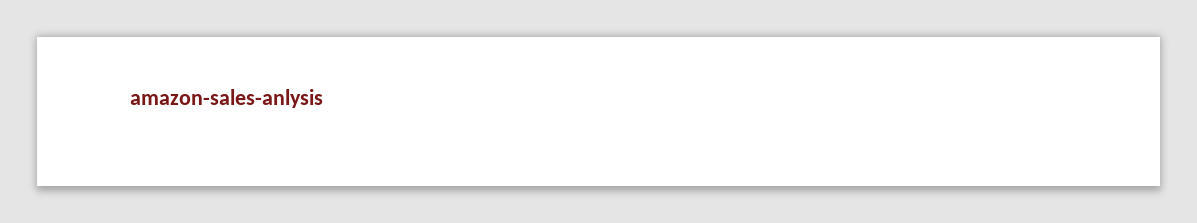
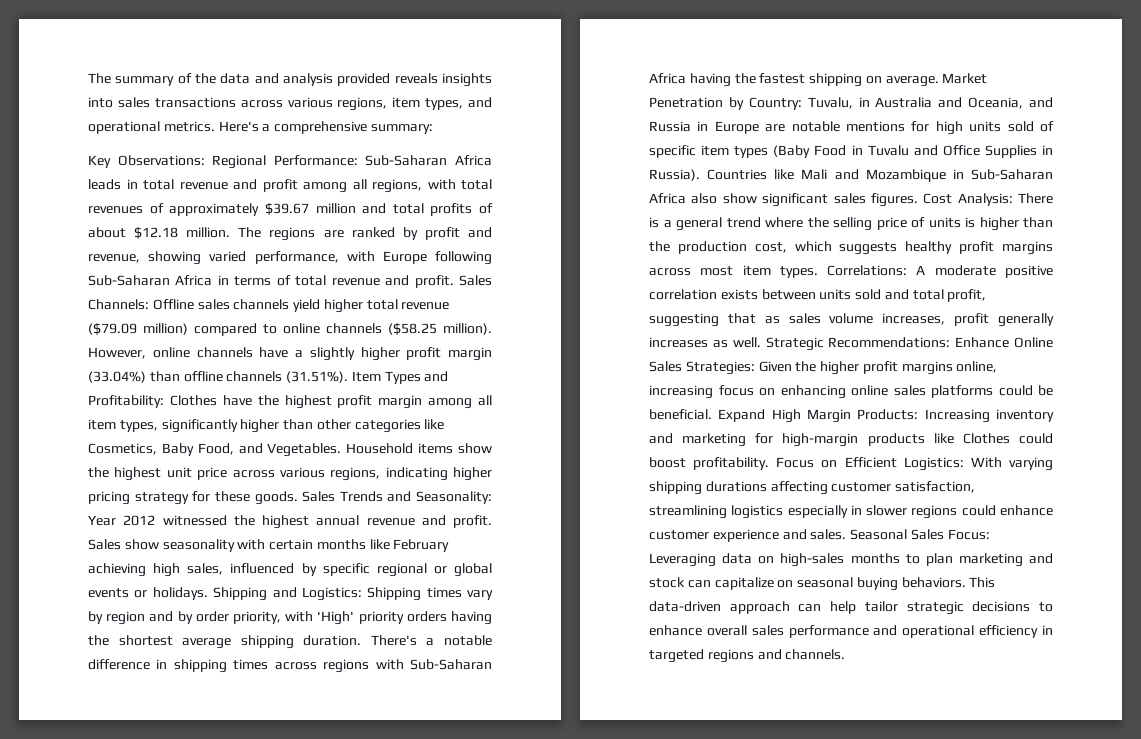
[130,89,323,108] amazon-sales-anlysis -> [88,73,492,87] [88,97,492,111] [88,121,433,134] [88,155,493,169] [88,179,492,193] [88,203,493,216] [88,227,492,241] [88,251,492,265] [88,275,493,288] [88,299,450,313] [88,323,492,336] [88,347,492,361] [88,371,449,384] [88,395,492,409] [88,419,445,433] [88,443,492,457] [88,467,492,481] [88,491,492,505] [88,515,492,529] [88,539,450,552] [88,563,492,577] [88,587,493,601] [88,611,492,625] [88,635,492,649] [88,659,492,673] [649,73,988,87] [649,97,1053,110] [649,121,1054,135] [649,145,1053,158] [649,169,1053,182] [649,193,1053,207] [649,217,1053,231] [649,241,1053,255] [649,265,1053,278] [649,289,987,302] [649,313,1054,327] [649,337,1053,351] [649,361,998,375] [649,385,1053,399] [649,409,1054,423] [649,433,1053,447] [649,457,1053,471] [649,481,976,495] [649,505,1053,519] [649,529,990,542] [649,553,1053,567] [649,577,996,591] [649,601,1053,615] [649,625,1053,638] [649,649,846,663] The summary of the data and analysis provided reveals insights into sales transactions across various regions, item types, and operational metrics. Here's a comprehensive summary: // Key Observations: Regional Performance: Sub-Saharan Africa leads in total revenue and profit among all regions, with total revenues of approximately $39.67 million and total profits of about $12.18 million. The regions are ranked by profit and revenue, showing varied performance, with Europe following Sub-Saharan Africa in terms of total revenue and profit. Sales Channels: Offline sales channels yield higher total revenue ($79.09 million) compared to online channels ($58.25 million). However, online channels have a slightly higher profit margin (33.04%) than offline channels (31.51%). Item Types and Profitability: Clothes have the highest profit margin among all item types, significantly higher than other categories like Cosmetics, Baby Food, and Vegetables. Household items show the highest unit price across various regions, indicating higher pricing strategy for these goods. Sales Trends and Seasonality: Year 2012 witnessed the highest annual revenue and profit. Sales show seasonality with certain months like February achieving high sales, influenced by specific regional or global events or holidays. Shipping and Logistics: Shipping times vary by region and by order priority, with 'High' priority orders having the shortest average shipping duration. There's a notable difference in shipping times across regions with Sub-Saharan Africa having the fastest shipping on average. Market Penetration by Country: Tuvalu, in Australia and Oceania, and Russia in Europe are notable mentions for high units sold of specific item types (Baby Food in Tuvalu and Office Supplies in Russia). Countries like Mali and Mozambique in Sub-Saharan Africa also show significant sales figures. Cost Analysis: There is a general trend where the selling price of units is higher than the production cost, which suggests healthy profit margins across most item types. Correlations: A moderate positive correlation exists between units sold and total profit, suggesting that as sales volume increases, profit generally increases as well. Strategic Recommendations: Enhance Online Sales Strategies: Given the higher profit margins online, increasing focus on enhancing online sales platforms could be beneficial. Expand High Margin Products: Increasing inventory and marketing for high-margin products like Clothes could boost profitability. Focus on Efficient Logistics: With varying shipping durations affecting customer satisfaction, streamlining logistics especially in slower regions could enhance customer experience and sales. Seasonal Sales Focus: Leveraging data on high-sales months to plan marketing and stock can capitalize on seasonal buying behaviors. This data-driven approach can help tailor strategic decisions to enhance overall sales performance and operational efficiency in targeted regions and channels.

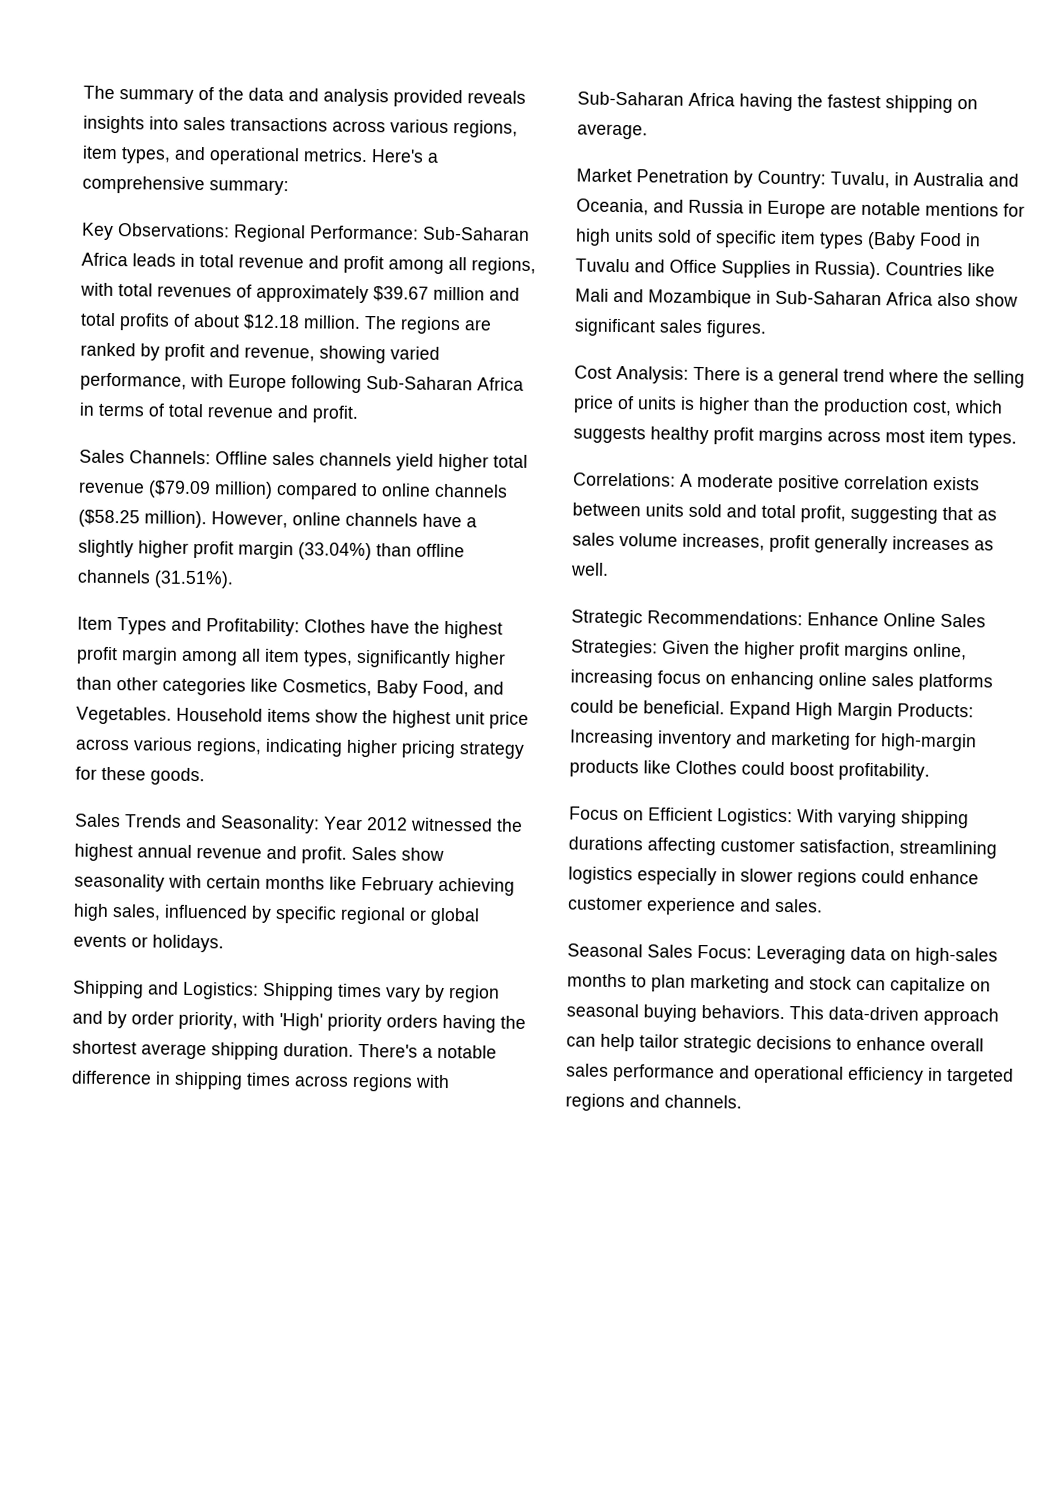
(454, 281) none -> (359, 414) //
(349, 377) none -> (234, 579) //
(298, 498) none -> (205, 776) //
(208, 593) none -> (224, 943) //
(939, 81) none -> (648, 131) //
(918, 200) none -> (767, 329) //
(818, 272) none -> (1017, 439) //
(761, 342) none -> (609, 569) //
(770, 463) none -> (930, 771) //
(847, 534) none -> (823, 905) //

